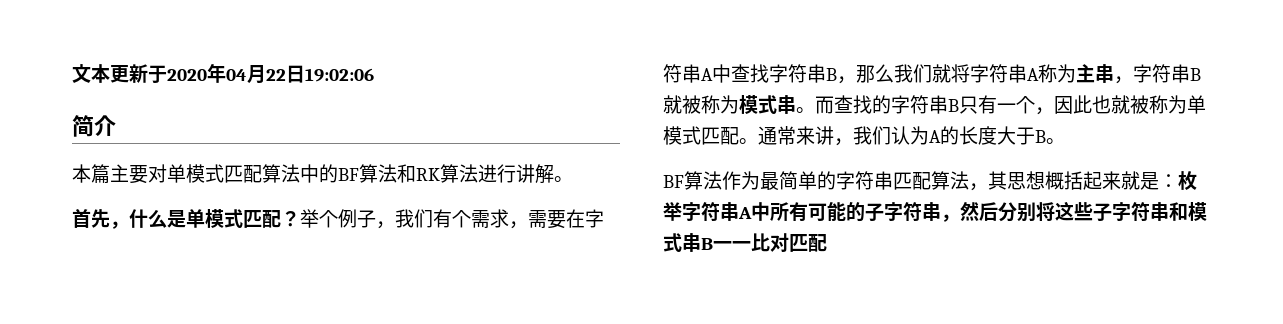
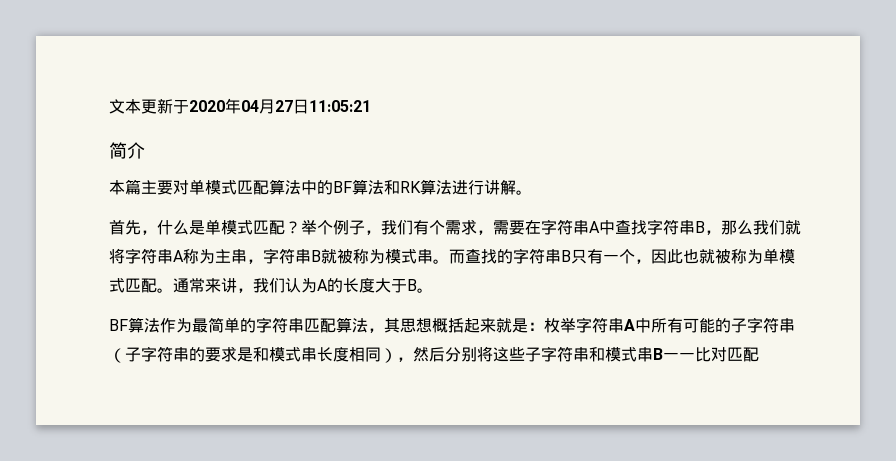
[266,65,374,83] 22日19:02:06 -> [275,99,371,114] 27日11:05:21
(941, 211) none -> [109,346,397,363] （子字符串的要求是和模式串长度相同）

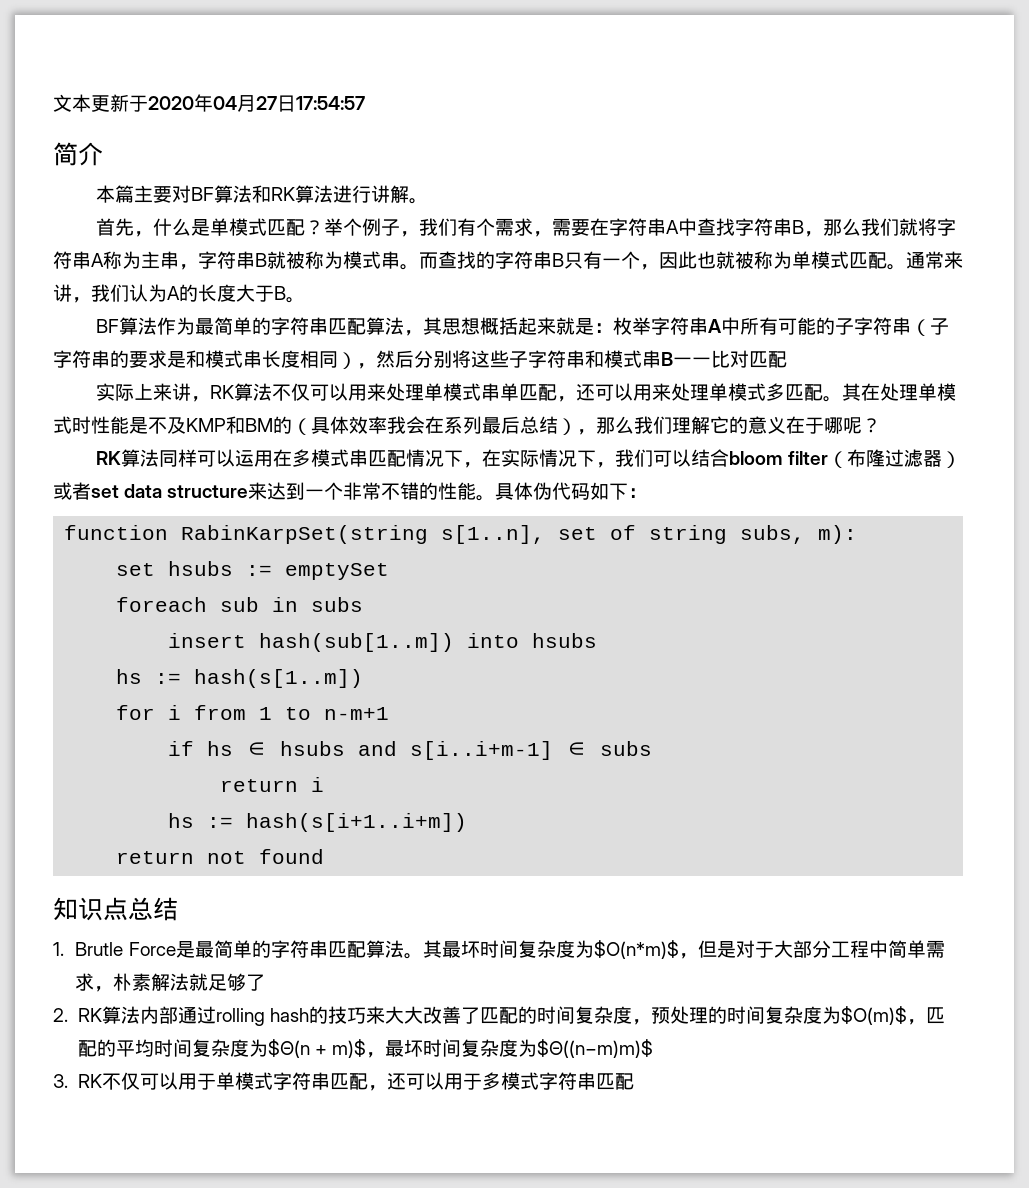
[309,100,371,112] 11:05:21 -> [296,96,365,110] 17:54:57
[189,179,333,195] 单模式匹配算法中的 -> (191, 194) none
(759, 354) none -> [95,383,956,402] [53,416,881,435] [95,449,962,468] [53,482,648,501] [64,525,858,544] [116,561,390,580] [116,597,364,612] [168,633,598,652] [116,669,364,688] [116,705,390,720] [168,741,653,760] [220,777,325,792] [168,813,468,832] [116,849,325,864] [53,897,178,921] [53,940,945,959] [75,973,266,992] [53,1006,945,1026] [77,1039,653,1058] [53,1072,634,1091] // 实际上来讲，RK算法不仅可以用来处理单模式串单匹配，还可以用来处理单模式多匹配。其在处理单模式时性能是不及KMP和BM的（具体效率我会在系列最后总结），那么我们理解它的意义在于哪呢？ // RK算法同样可以运用在多模式串匹配情况下，在实际情况下，我们可以结合bloom filter（布隆过滤器）或者set data structure来达到一个非常不错的性能。具体伪代码如下： // function RabinKarpSet(string s[1..n], set of string subs, m): // set hsubs := emptySet // foreach sub in subs // insert hash(sub[1..m]) into hsubs // hs := hash(s[1..m]) // for i from 1 to n-m+1 // if hs ∈ hsubs and s[i..i+m-1] ∈ subs // return i // hs := hash(s[i+1..i+m]) // return not found // 知识点总结 // 1. Brutle Force是最简单的字符串匹配算法。其最坏时间复杂度为$O(n*m)$，但是对于大部分工程中简单需求，朴素解法就足够了 // 2. RK算法内部通过rolling hash的技巧来大大改善了匹配的时间复杂度，预处理的时间复杂度为$O(m)$，匹配的平均时间复杂度为$Θ(n + m)$，最坏时间复杂度为$Θ((n−m)m)$ // 3. RK不仅可以用于单模式字符串匹配，还可以用于多模式字符串匹配

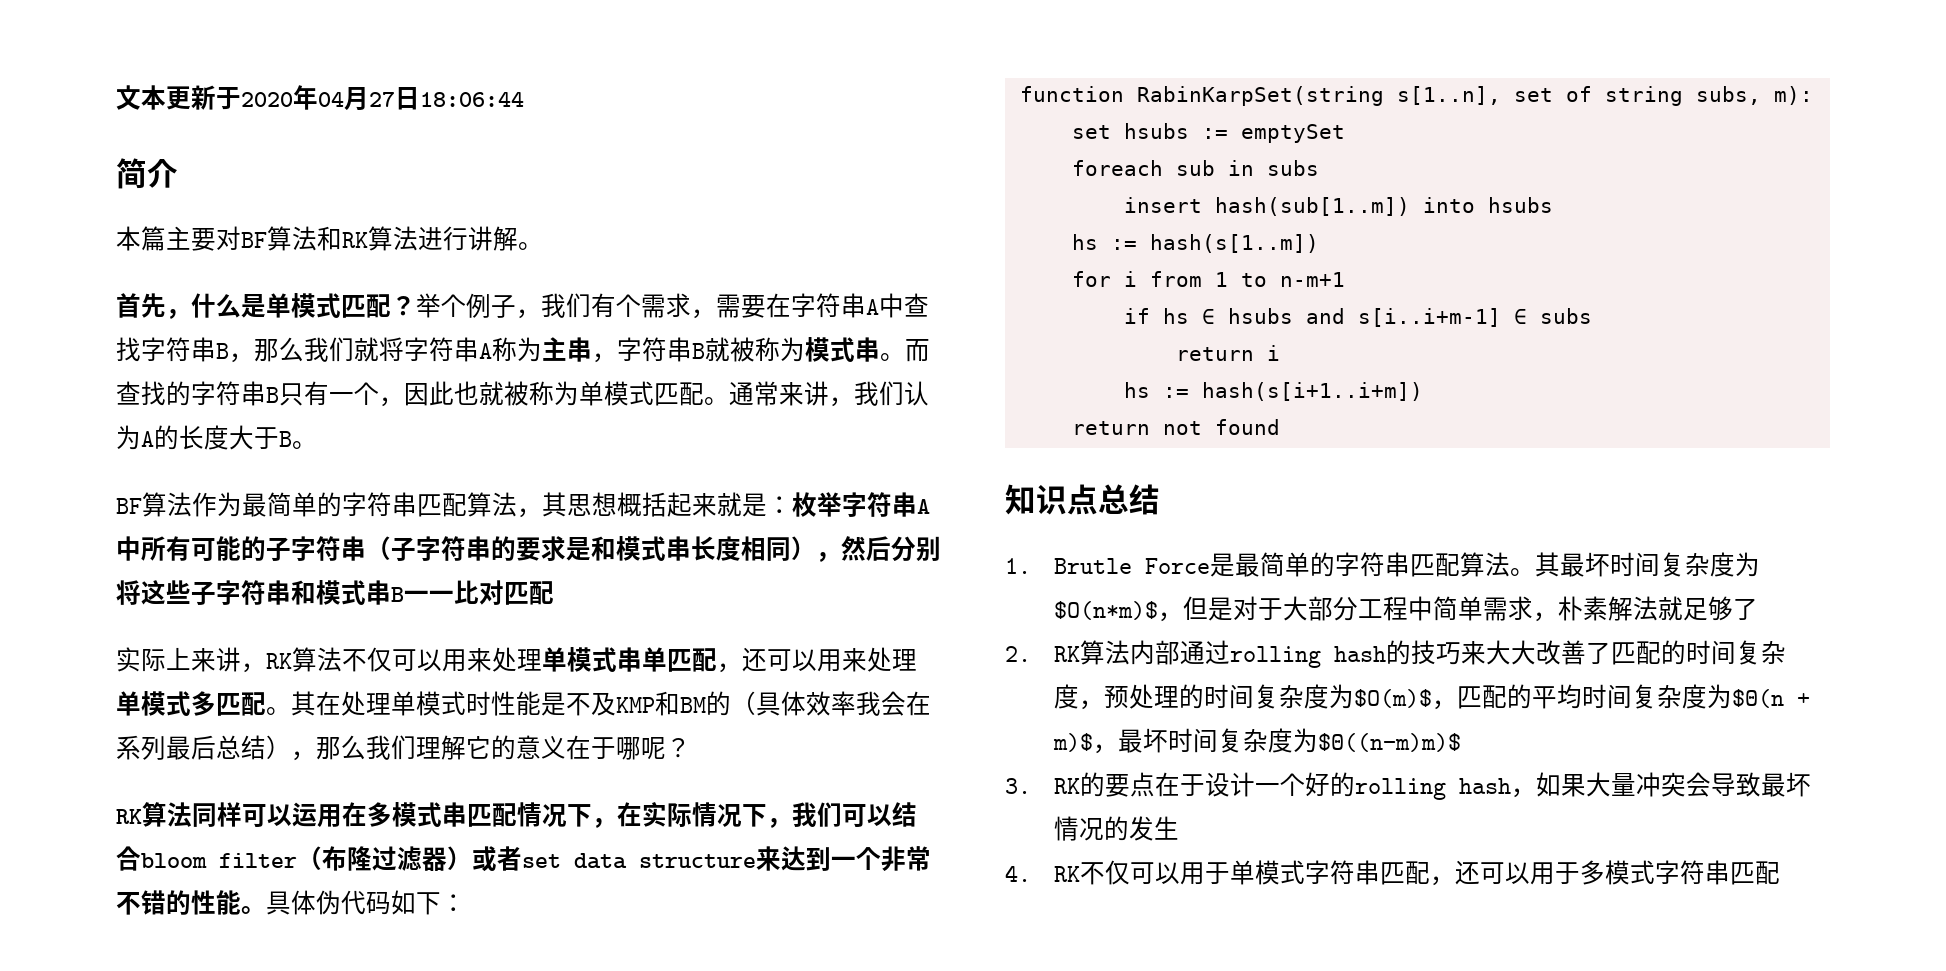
[296,96,365,110] 17:54:57 -> [420,92,524,107] 18:06:44
(102, 1081) none -> [1079,772,1811,800] [1053,816,1179,841] [1005,865,1080,882] 的要点在于设计一个好的rolling hash，如果大量冲突会导致最坏情况的发生 // 4. RK

